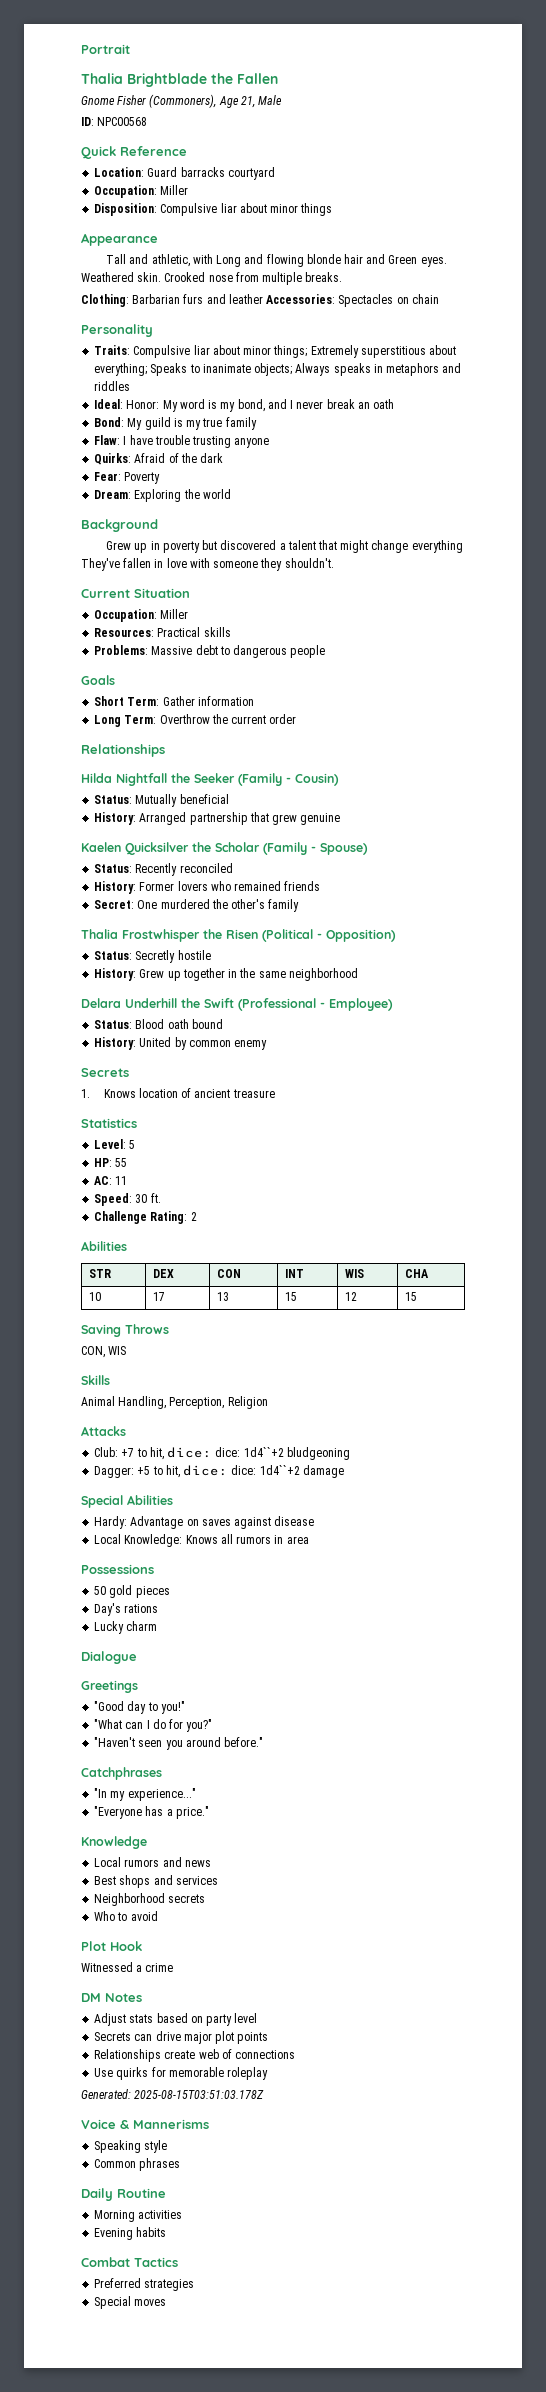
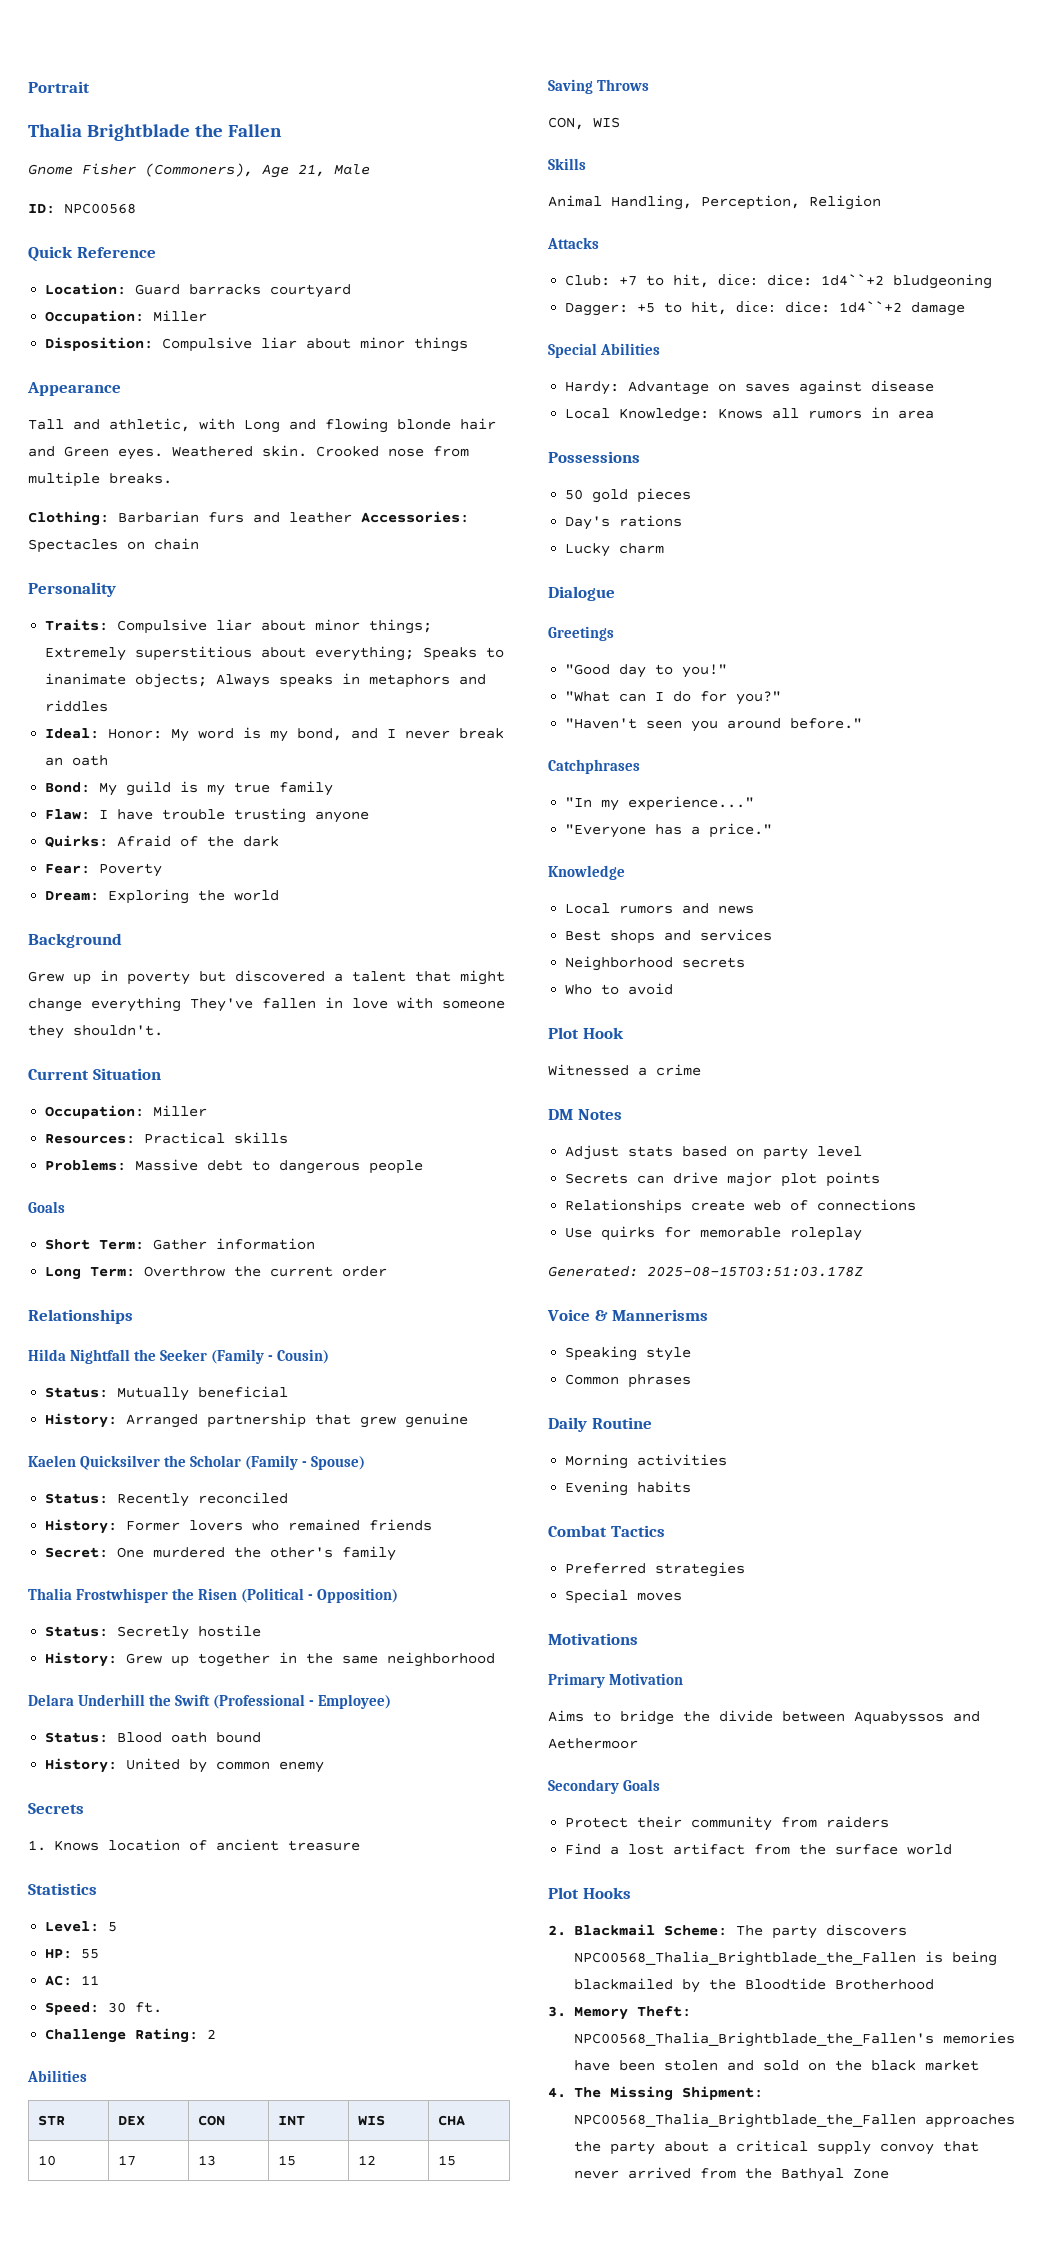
(167, 2302) none -> [548,1633,638,1645] [548,1673,684,1688] [548,1710,980,1725] [548,1738,638,1749] [548,1779,661,1794] [565,1816,890,1831] [565,1843,953,1855] [548,1887,631,1899] [548,1924,907,1939] [573,1951,997,1966] [573,1978,934,1993] [548,2006,691,2020] [573,2032,1015,2047] [573,2060,979,2071] [548,2086,763,2101] [573,2113,1015,2128] [573,2140,979,2155] [573,2167,889,2182] // Motivations // Primary Motivation // Aims to bridge the divide between Aquabyssos and Aethermoor // Secondary Goals // Protect their community from raiders // Find a lost artifact from the surface world // Plot Hooks // 2. Blackmail Scheme: The party discovers NPC00568_Thalia_Brightblade_the_Fallen is being blackmailed by the Bloodtide Brotherhood // 3. Memory Theft: NPC00568_Thalia_Brightblade_the_Fallen's memories have been stolen and sold on the black market // 4. The Missing Shipment: NPC00568_Thalia_Brightblade_the_Fallen approaches the party about a critical supply convoy that never arrived from the Bathyal Zone

